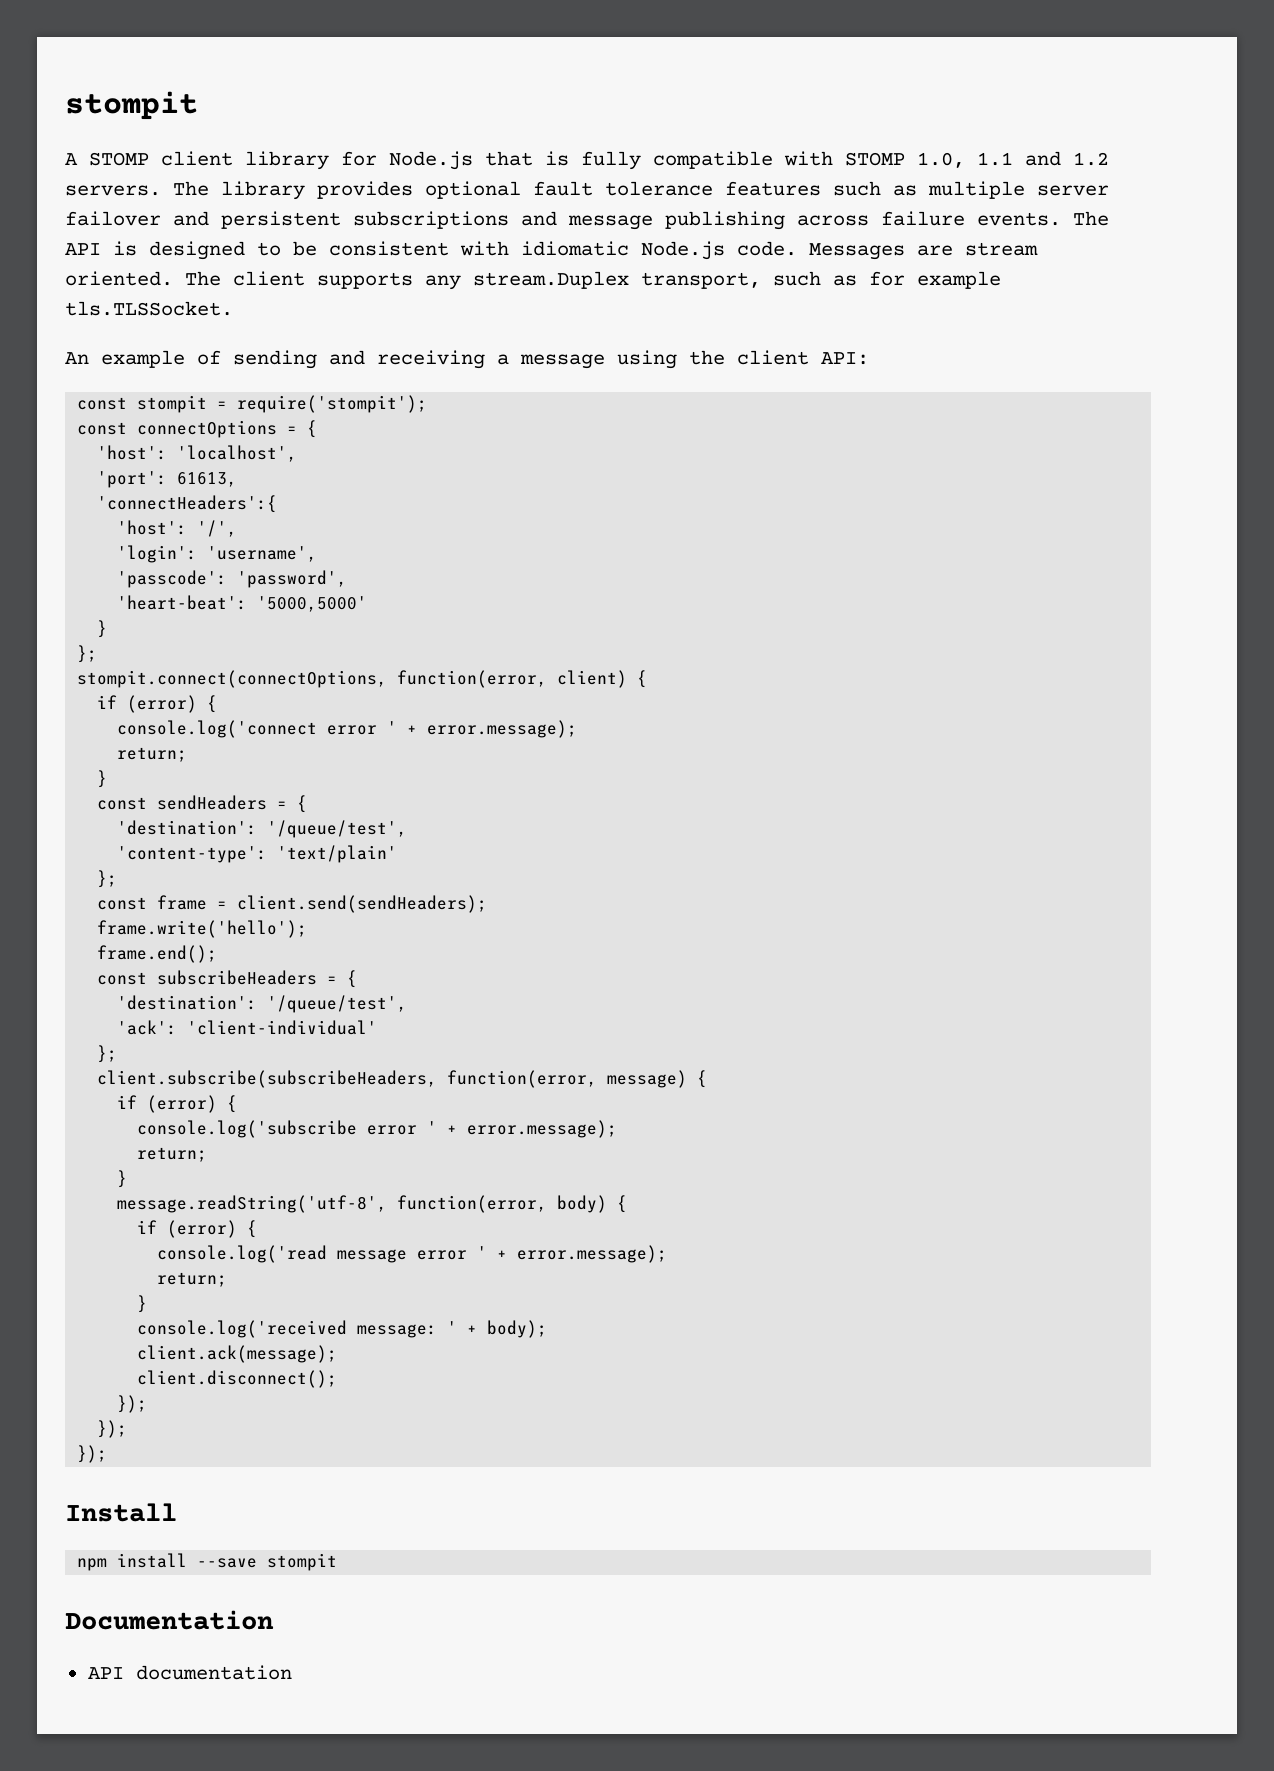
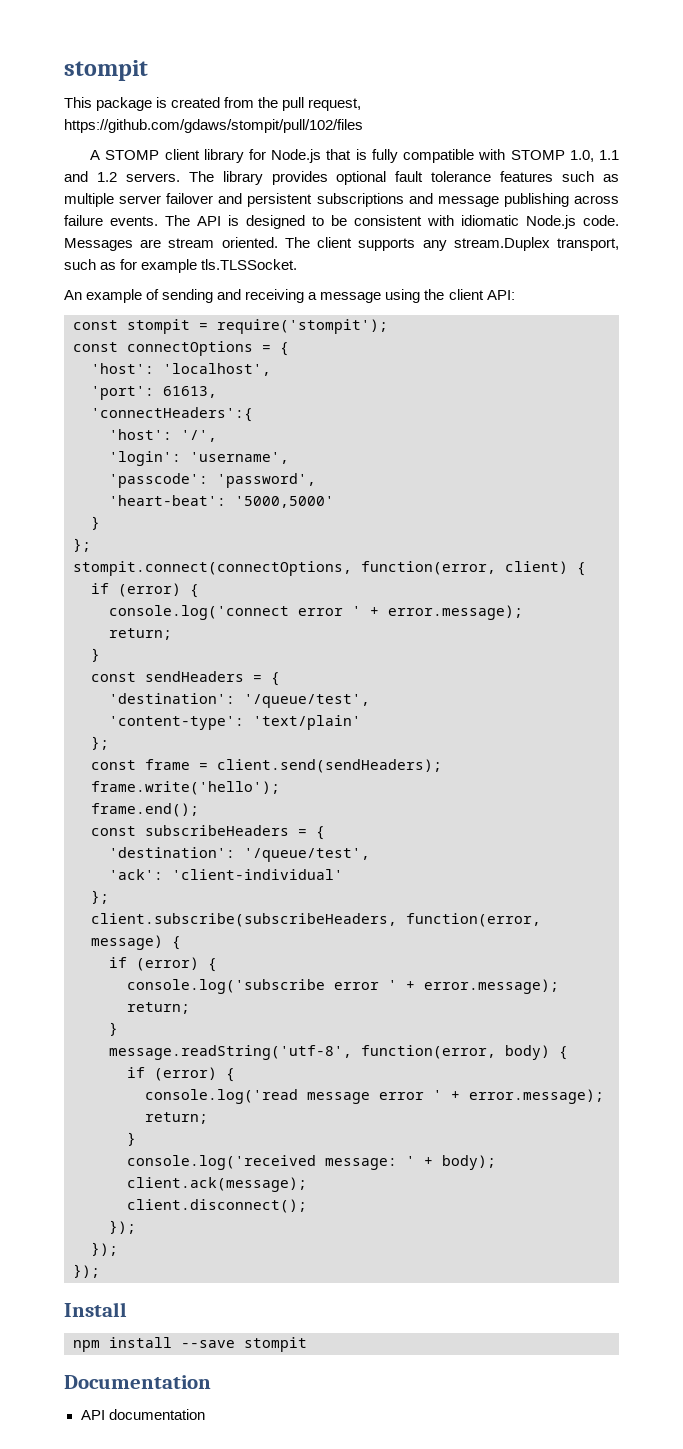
[65,91,198,120] stompit -> [64,60,148,81] [64,97,362,111] [64,119,363,133] stompit // This package is created from the pull request, https://github.com/gdaws/stompit/pull/102/files

